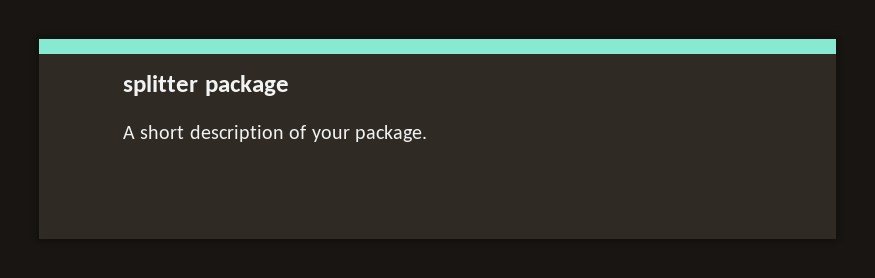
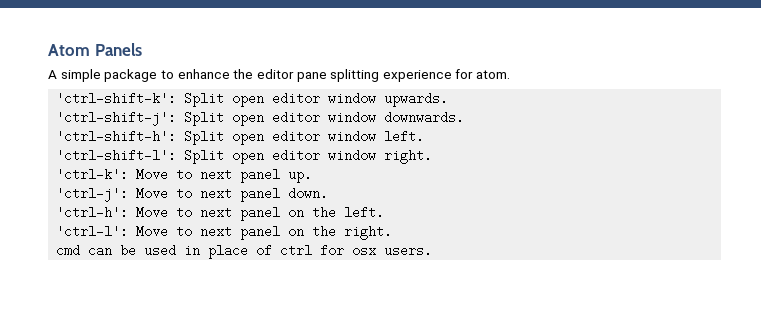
[123,75,289,96] splitter package -> [48,43,142,56] Atom Panels
[140,125,427,142] short description of your package. -> [60,69,511,82] [56,92,449,107] [56,111,465,126] [56,130,425,145] [56,149,433,164] [56,168,313,183] [56,187,329,202] [56,206,385,221] [56,225,393,240] [56,244,433,259] simple package to enhance the editor pane splitting experience for atom. // 'ctrl-shift-k': Split open editor window upwards. // 'ctrl-shift-j': Split open editor window downwards. // 'ctrl-shift-h': Split open editor window left. // 'ctrl-shift-l': Split open editor window right. // 'ctrl-k': Move to next panel up. // 'ctrl-j': Move to next panel down. // 'ctrl-h': Move to next panel on the left. // 'ctrl-l': Move to next panel on the right. // cmd can be used in place of ctrl for osx users.

